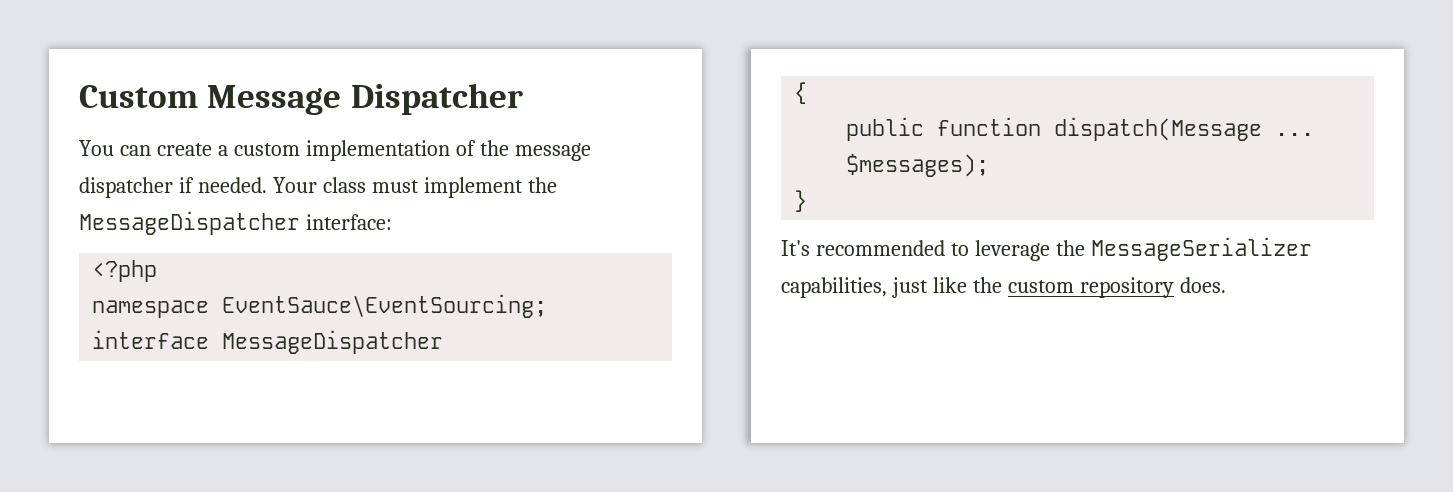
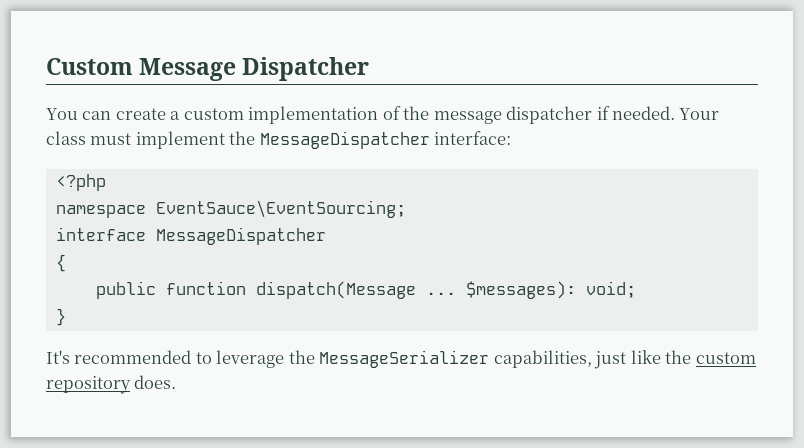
[846,154,990,177] $messages); -> [465,281,636,299] $messages): void;

